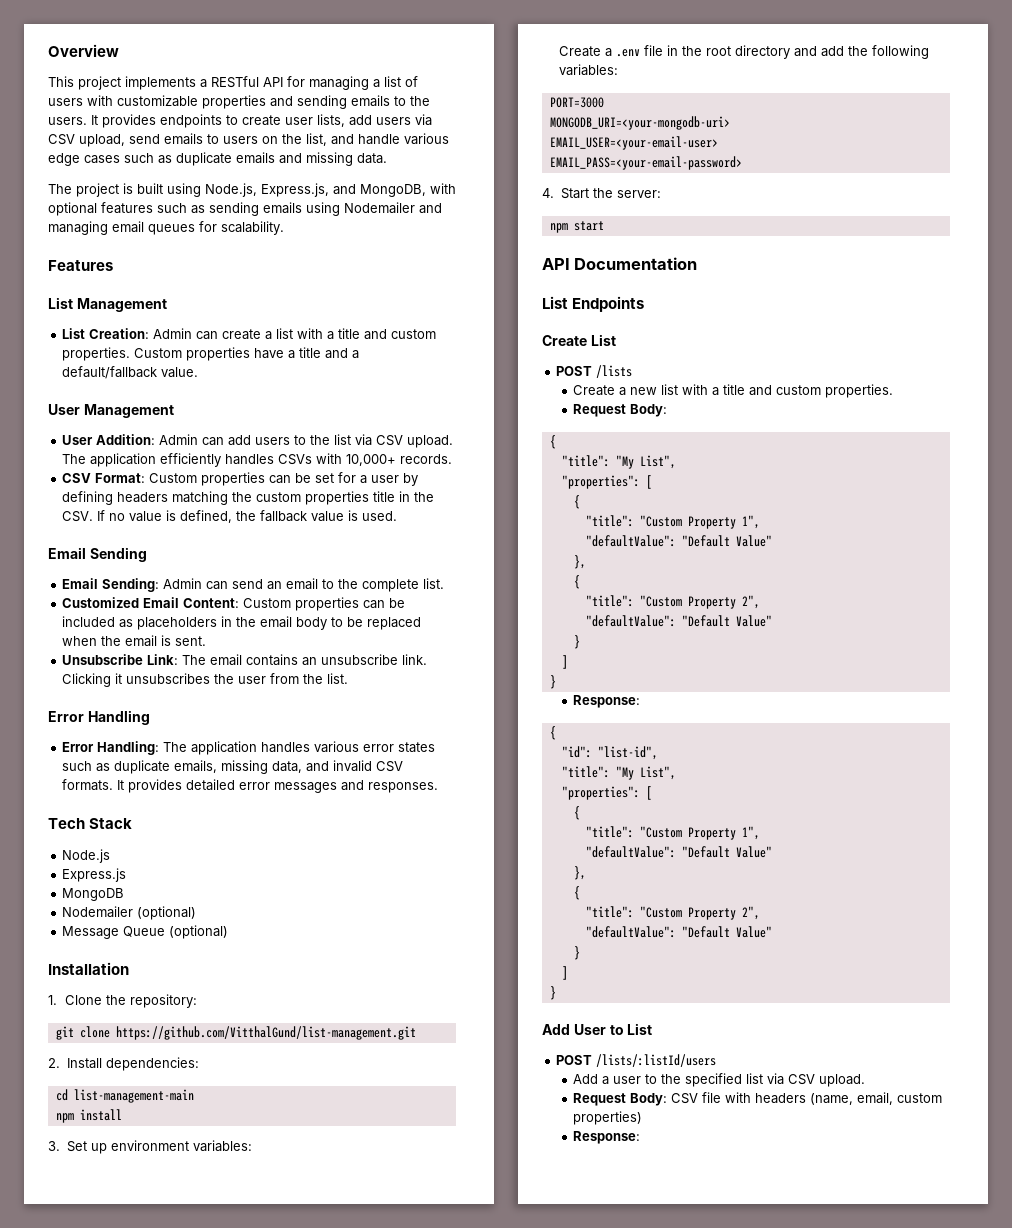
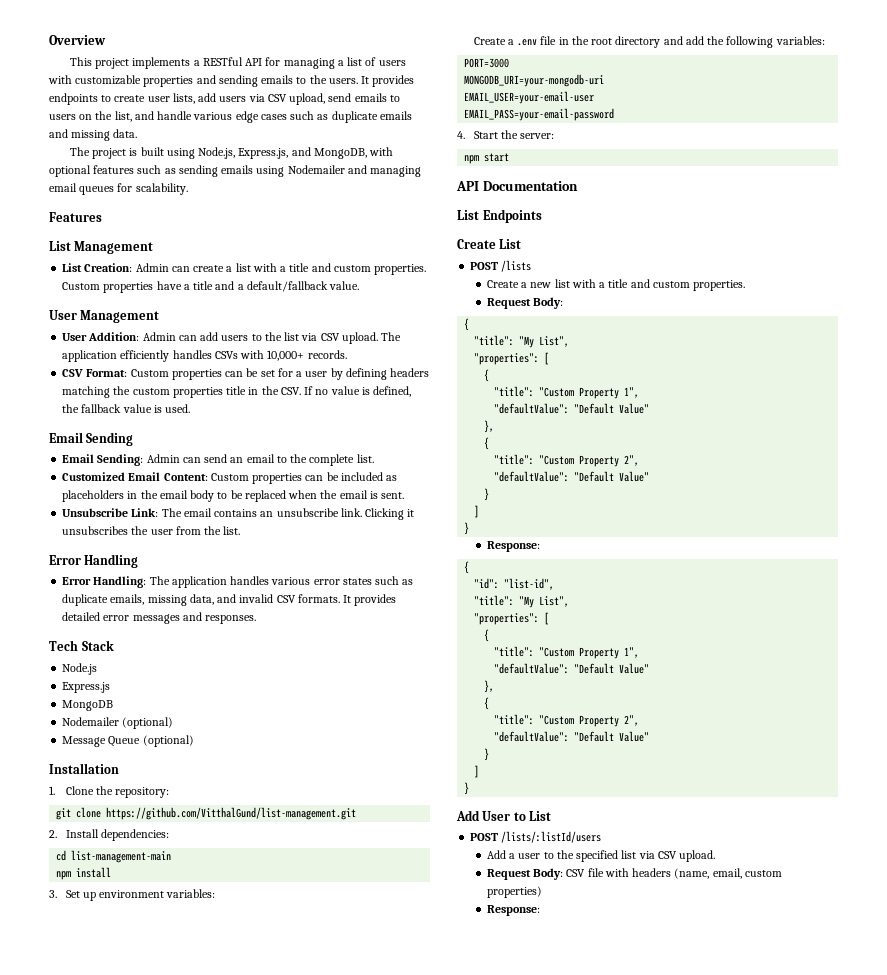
[549,116,730,130] [549,136,718,150] [549,156,742,170] MONGODB_URI=<your-mongodb-uri> // EMAIL_USER=<your-email-user> // EMAIL_PASS=<your-email-password> -> [464,74,605,87] [464,91,595,104] [464,108,615,121] MONGODB_URI=your-mongodb-uri // EMAIL_USER=your-email-user // EMAIL_PASS=your-email-password

